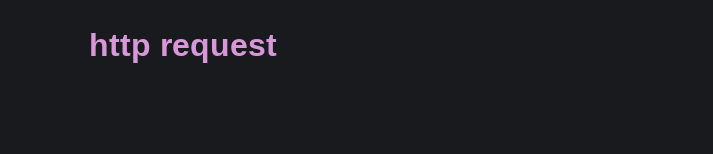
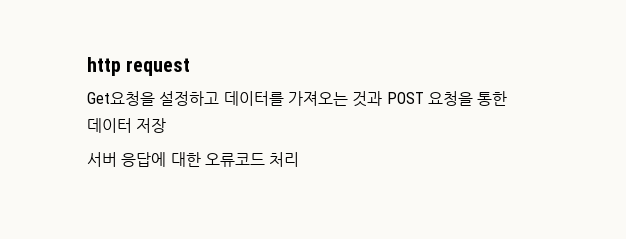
(277, 49) none -> [87,91,508,107] [87,118,167,133] [87,152,300,167] // Get요청을 설정하고 데이터를 가져오는 것과 POST 요청을 통한 데이터 저장 // 서버 응답에 대한 오류코드 처리

